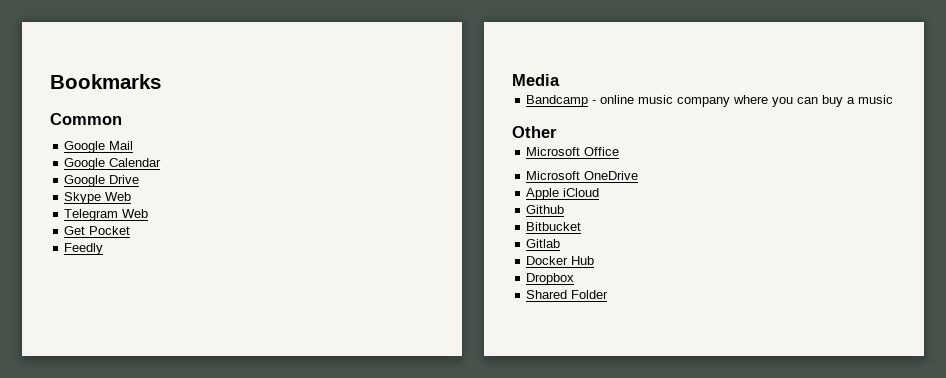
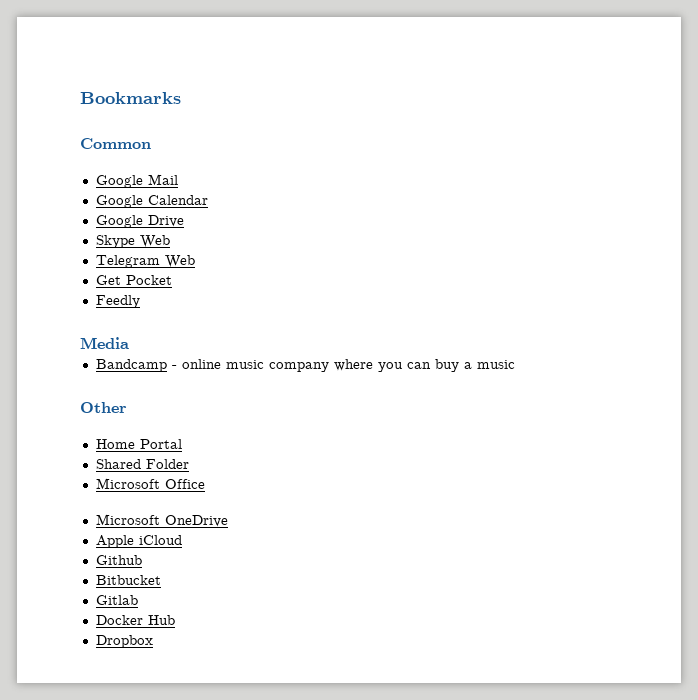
(557, 132) none -> [95,439,182,449] [95,459,189,469] // Home Portal // Shared Folder
[526,290,609,299] // Shared Folder -> (153, 641) none

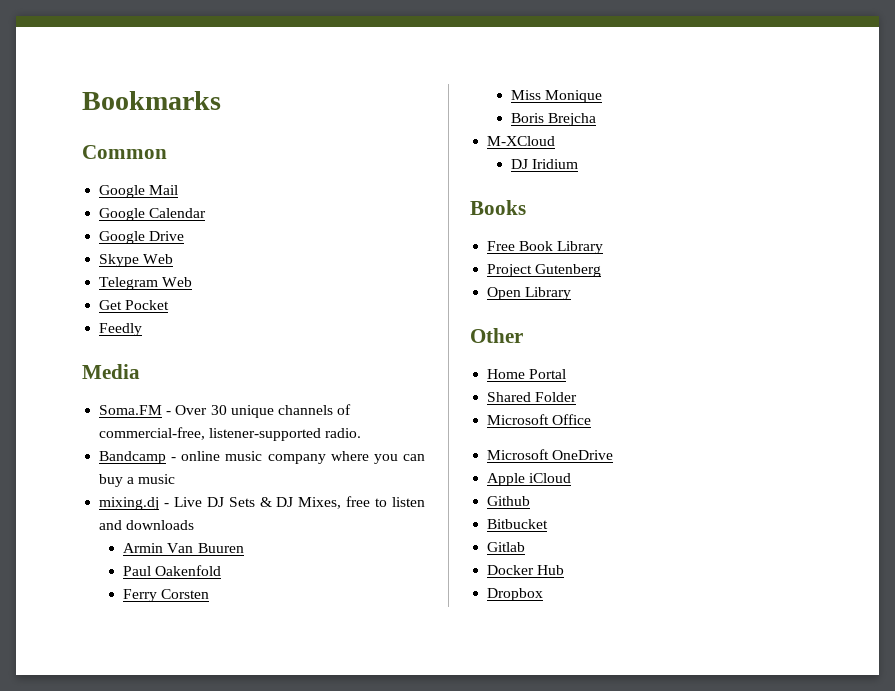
(129, 343) none -> [99,404,352,418] [99,427,362,441] // Soma.FM - Over 30 unique channels of commercial-free, listener-supported radio.
(515, 364) none -> [99,496,425,510] [99,520,195,530] [123,543,244,553] [123,565,222,576] [123,589,210,602] [511,90,603,103] [511,113,597,126] [487,136,556,146] [511,159,579,169] [470,200,526,215] [487,241,604,254] [487,264,602,277] [487,287,572,300] // mixing.dj - Live DJ Sets & DJ Mixes, free to listen and downloads // Armin Van Buuren // Paul Oakenfold // Ferry Corsten // Miss Monique // Boris Brejcha // M-XCloud // DJ Iridium // Books // Free Book Library // Project Gutenberg // Open Library

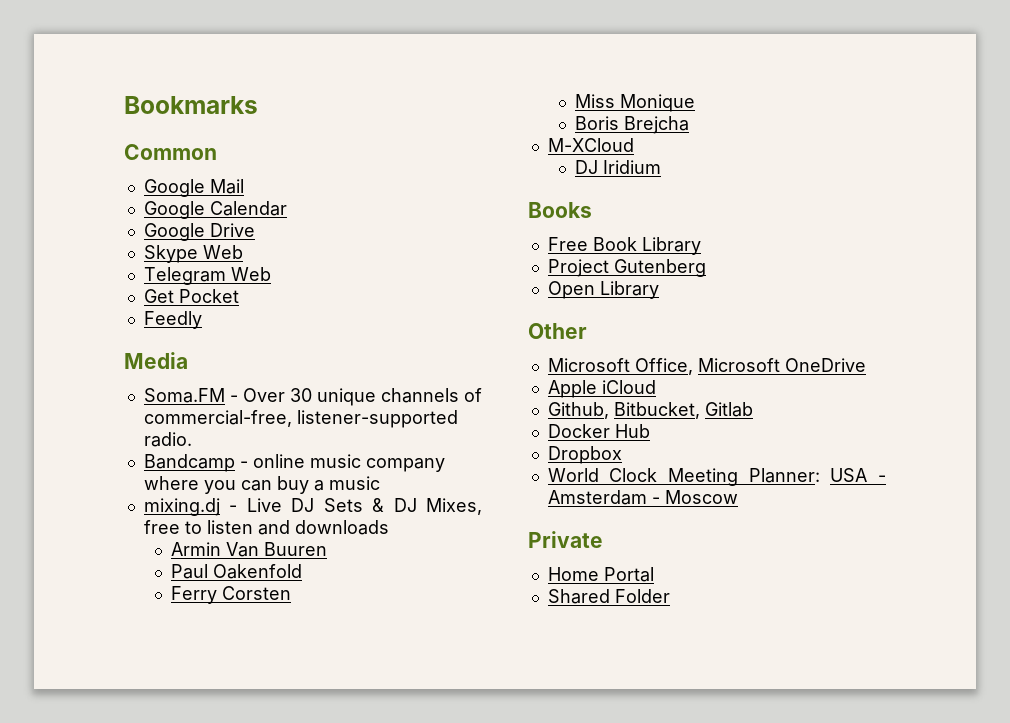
[487,369,567,379] [487,392,578,402] [487,414,592,425] // Home Portal // Shared Folder // Microsoft Office // -> [547,358,693,375] // Microsoft Office,
[487,496,531,506] [487,519,549,529] Github // Bitbucket // -> [547,402,700,419] Github, Bitbucket,
(544, 594) none -> [547,468,886,486] [547,490,738,505] [528,531,603,548] [547,567,654,582] [547,589,670,604] // World Clock Meeting Planner: USA - Amsterdam - Moscow // Private // Home Portal // Shared Folder

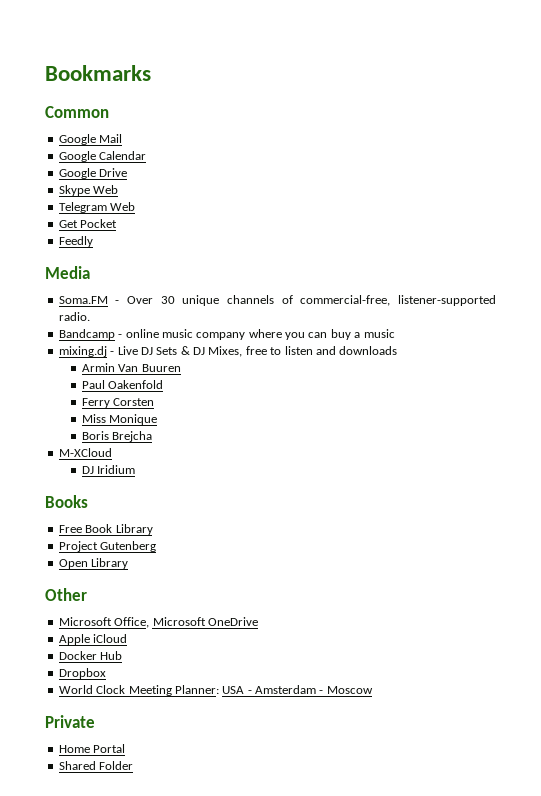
[547,402,753,419] // Github, Bitbucket, Gitlab -> (128, 638) none

